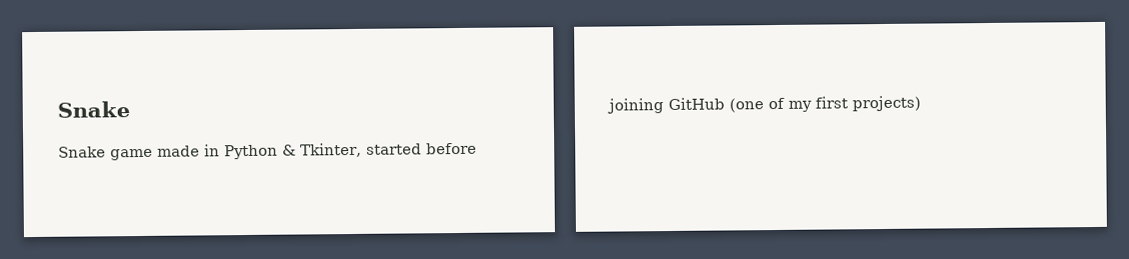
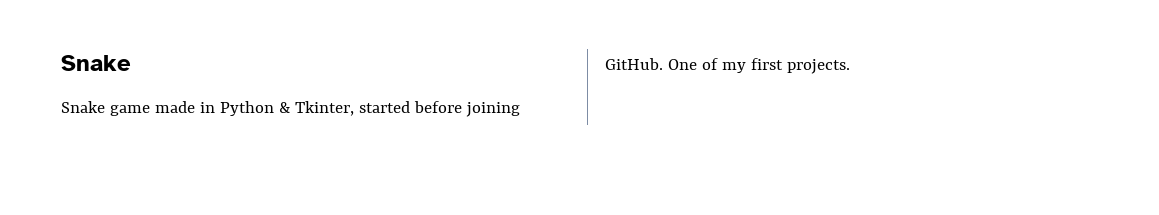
[668,97,764,113] GitHub (one -> [605,58,697,70] GitHub. One
[852,95,921,112] projects) -> [786,59,850,74] projects.

